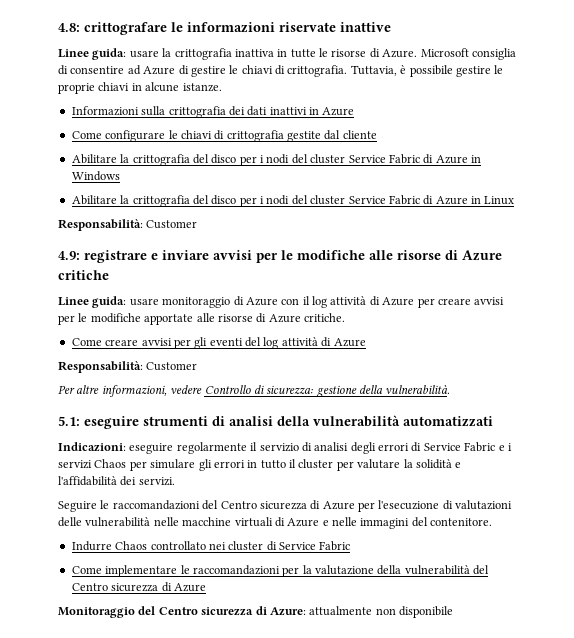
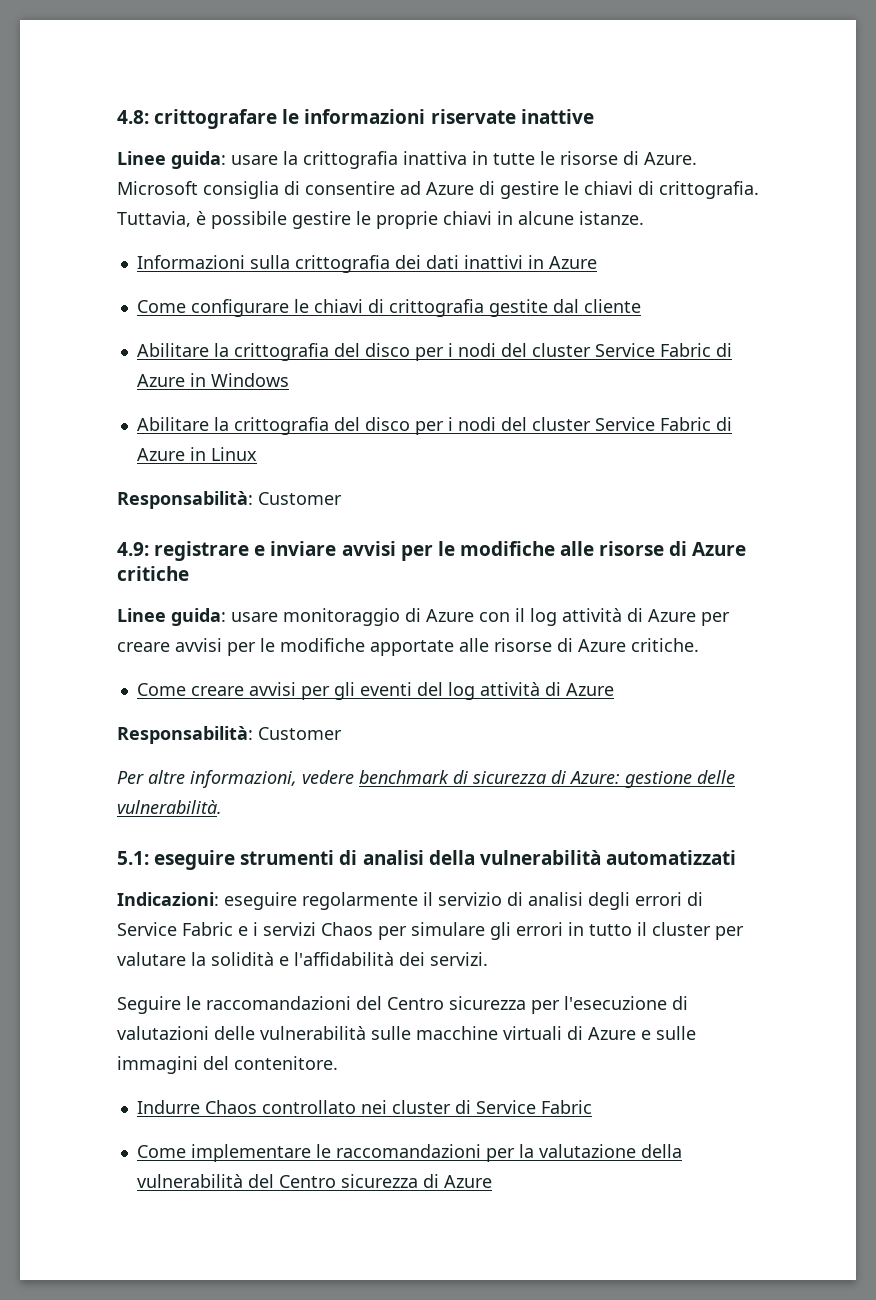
[204,385,383,397] Controllo di sicurezza: gestione della -> [359,770,735,788] benchmark di sicurezza di Azure: gestione delle
[310,500,355,510] di Azure -> (526, 1003) none
[153,517,179,526] nelle -> [371,1026,411,1040] sulle
[332,517,357,526] nelle -> [656,1026,696,1040] sulle
[58,606,453,618] // Monitoraggio del Centro sicurezza di Azure: attualmente non disponibile -> (492, 1181) none

